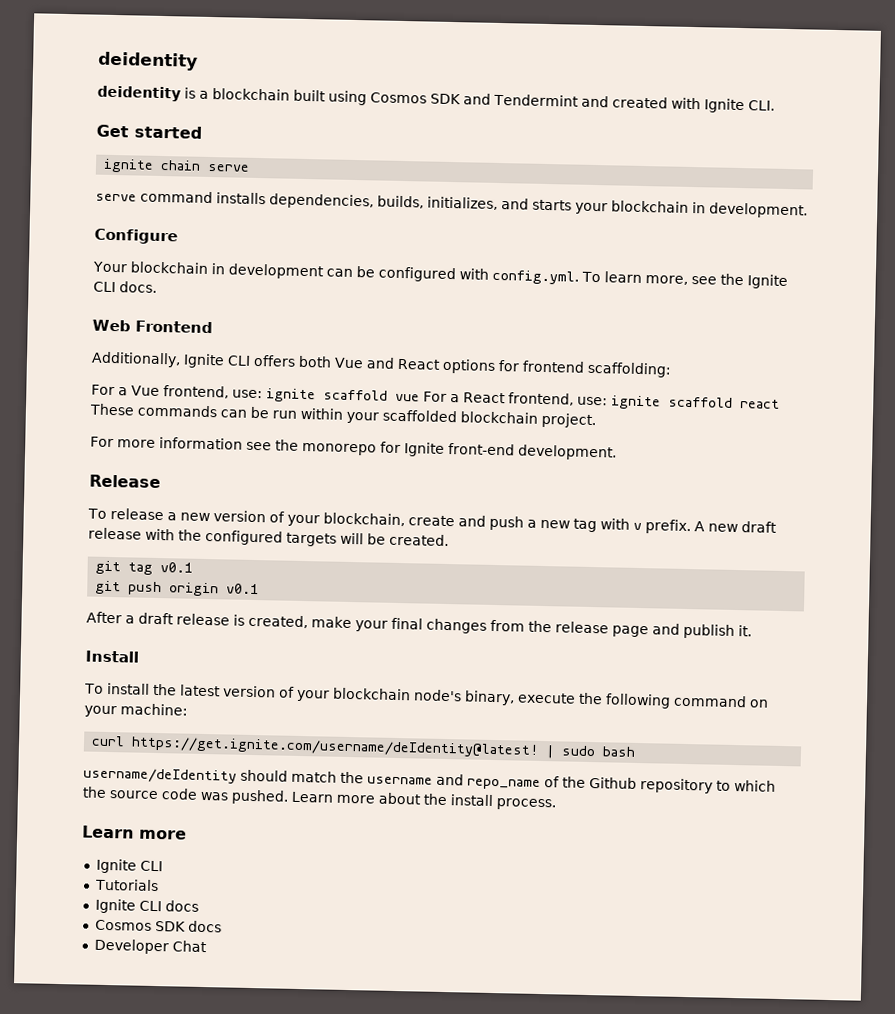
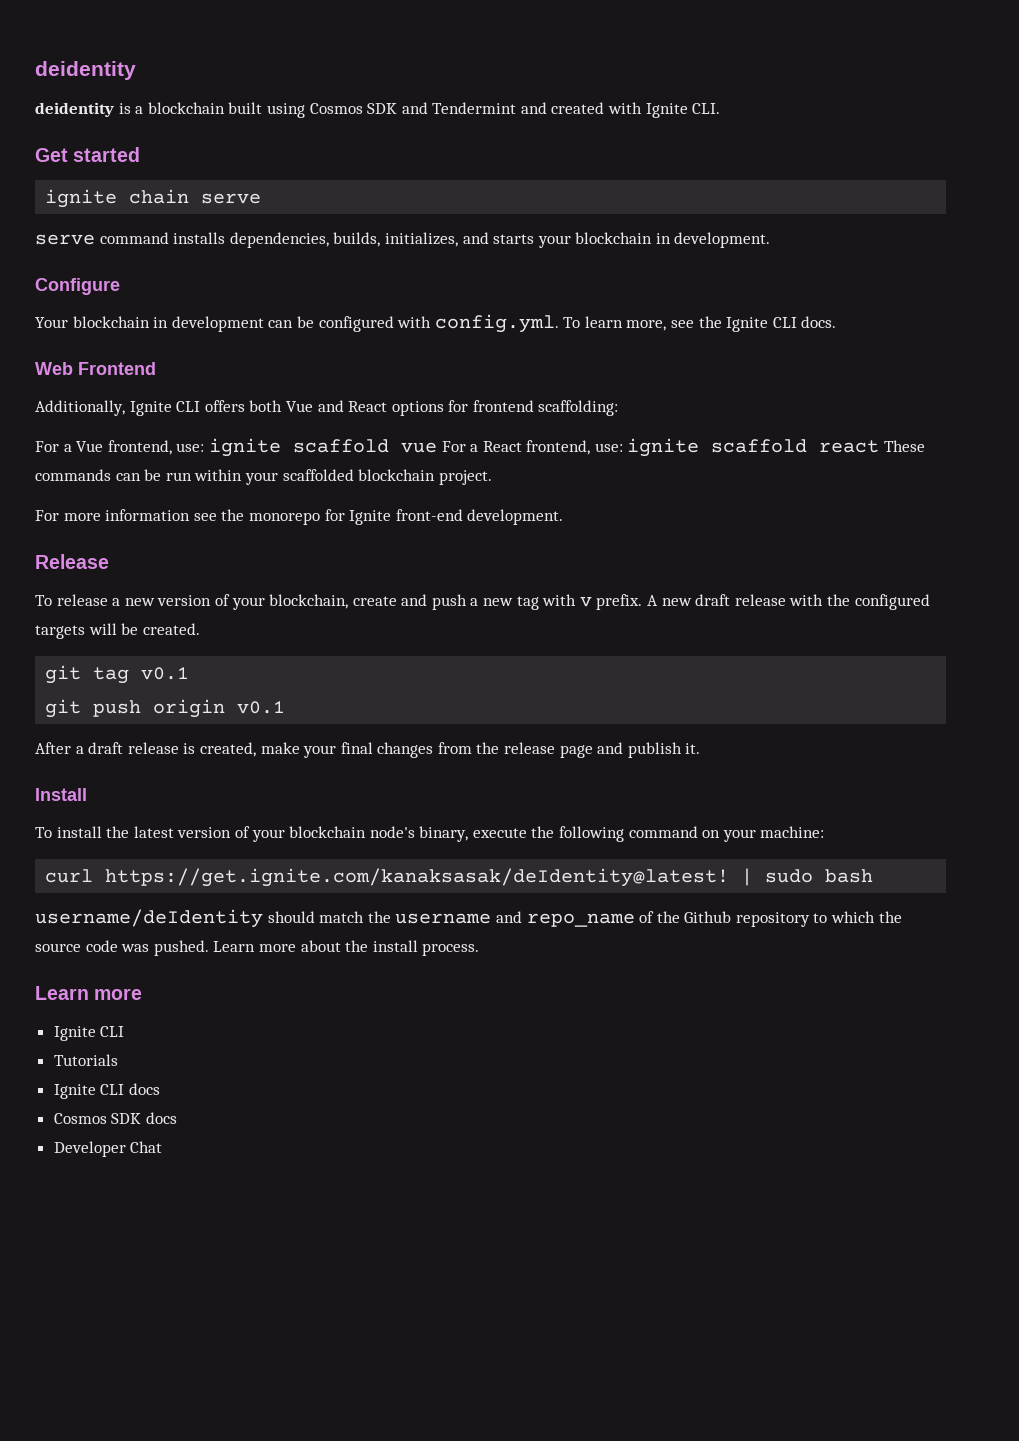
[131,736,540,758] https://get.ignite.com/username/deIdentity@latest! -> [105,868,730,887] https://get.ignite.com/kanaksasak/deIdentity@latest!

